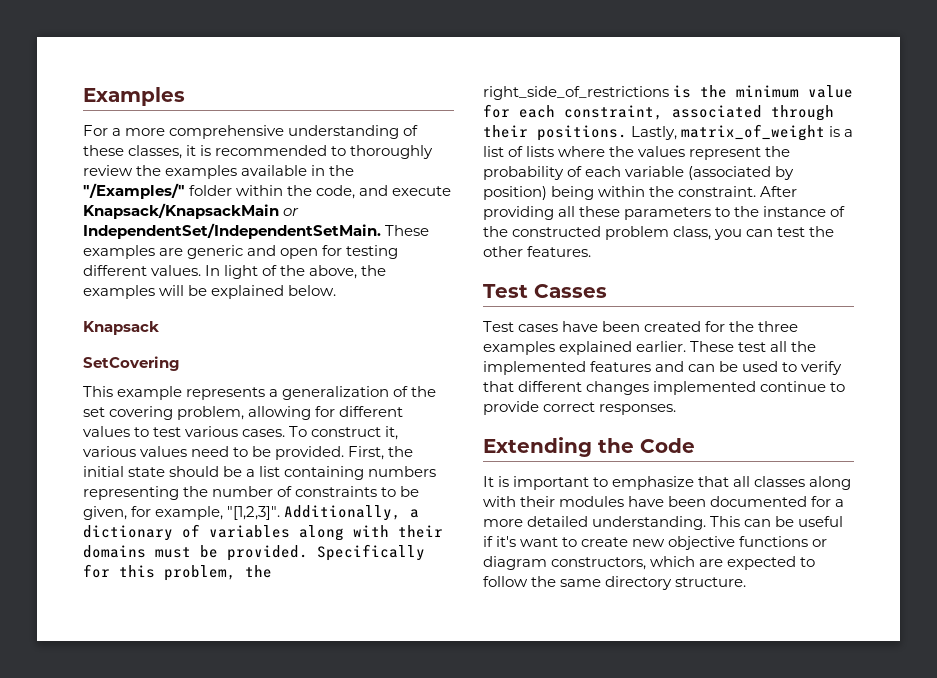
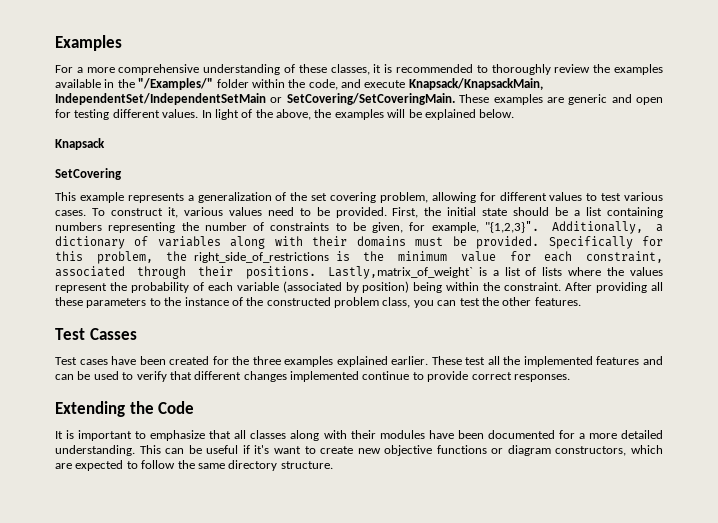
[83,203,300,219] [83,223,381,239] Knapsack/KnapsackMain or IndependentSet/IndependentSetMain. -> [408,78,543,90] [55,93,455,105] Knapsack/KnapsackMain, IndependentSet/IndependentSetMain or SetCovering/SetCoveringMain.
[227,506,281,520] "[1,2,3]". -> [484,221,539,233] "{1,2,3}".
[631,124,826,141] Lastly, matrix_of_weight -> [327,266,473,279] Lastly,matrix_of_weight`

